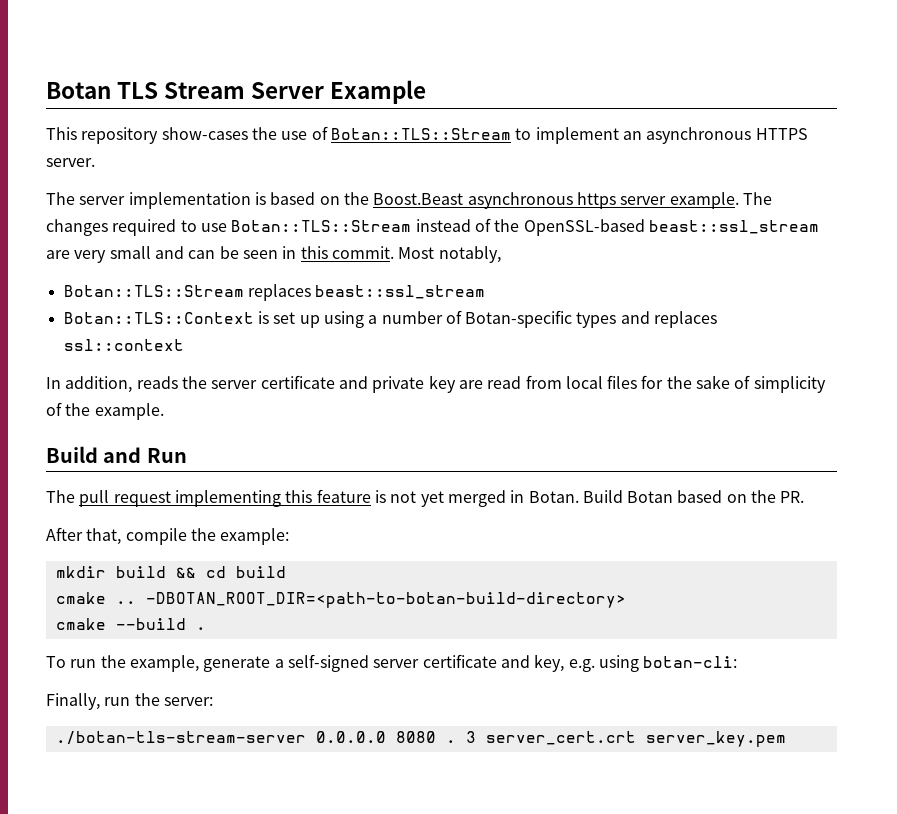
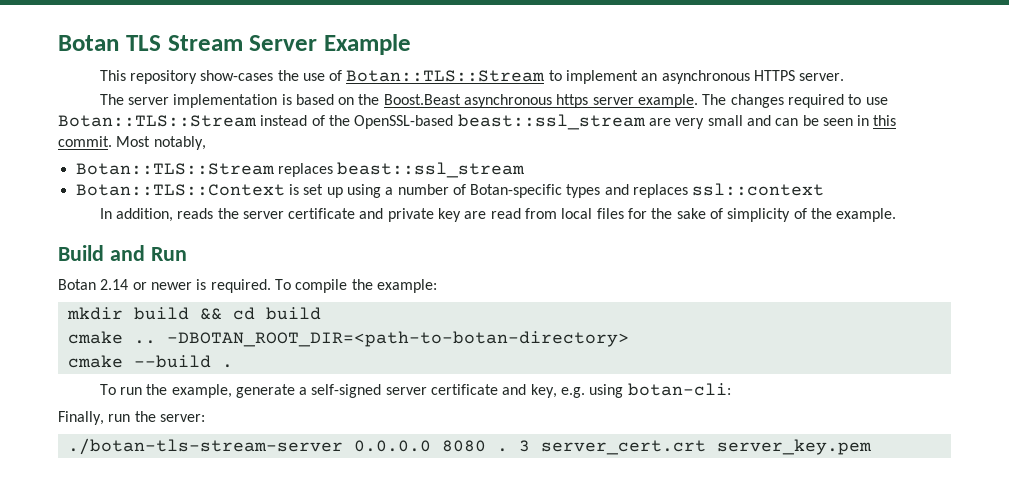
[46,489,805,507] [46,527,122,545] The pull request implementing this feature is not yet merged in Botan. Build Botan based on the PR. // After that, -> [58,279,291,293] Botan 2.14 or newer is required. To
[145,592,626,608] -DBOTAN_ROOT_DIR=<path-to-botan-build-directory> -> [166,331,629,347] -DBOTAN_ROOT_DIR=<path-to-botan-directory>

